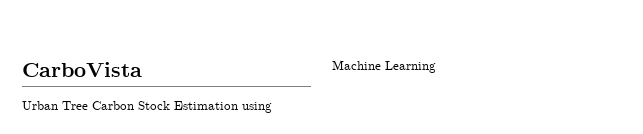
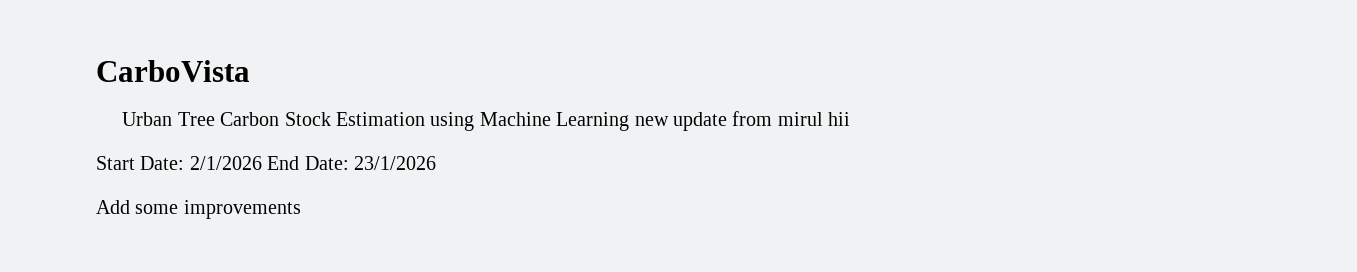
(436, 67) none -> [634,111,851,131] [96,156,436,170] [96,200,301,219] new update from mirul hii // Start Date: 2/1/2026 End Date: 23/1/2026 // Add some improvements

